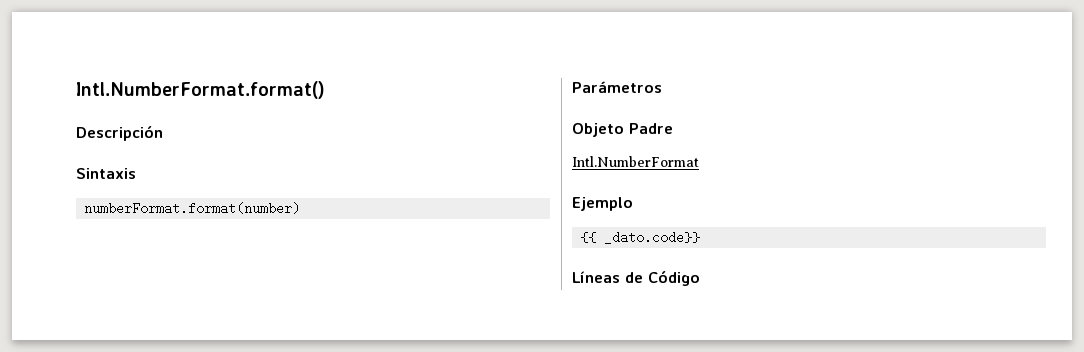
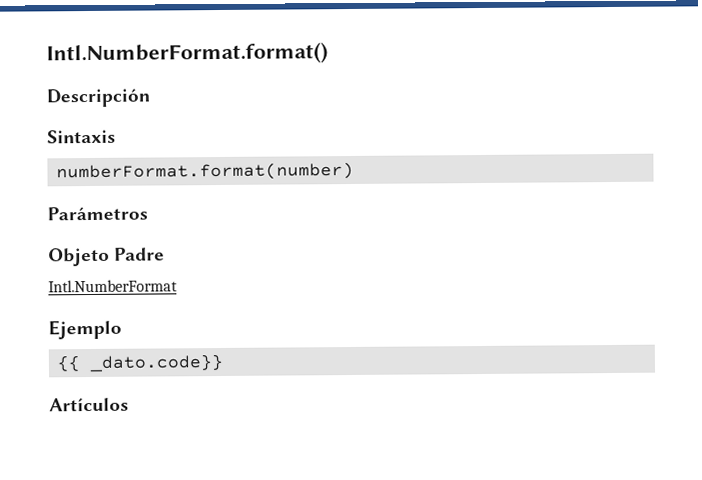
[572,271,700,286] Líneas de Código -> [49,397,129,412] Artículos

